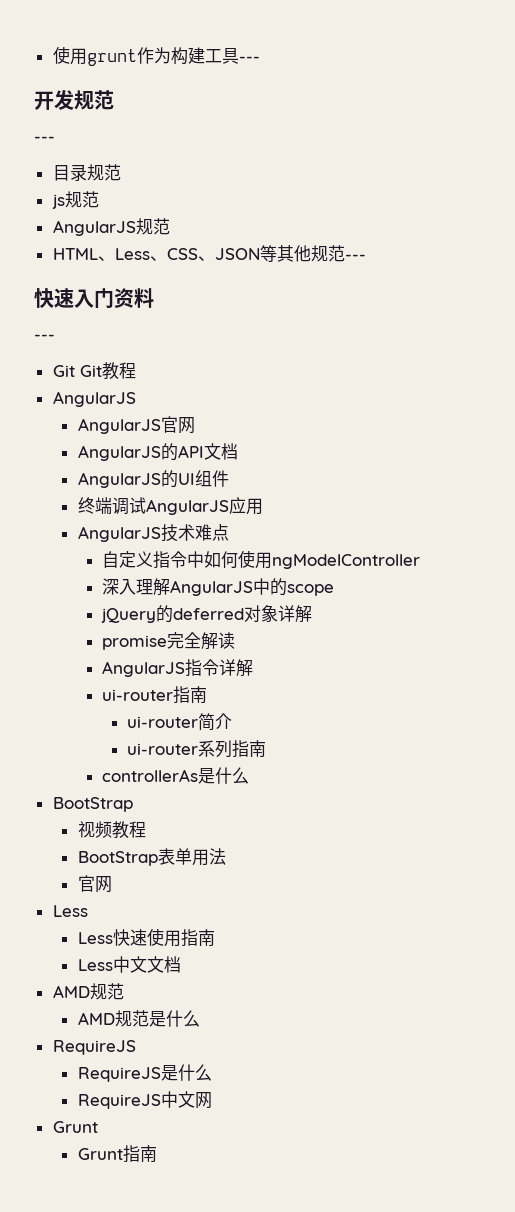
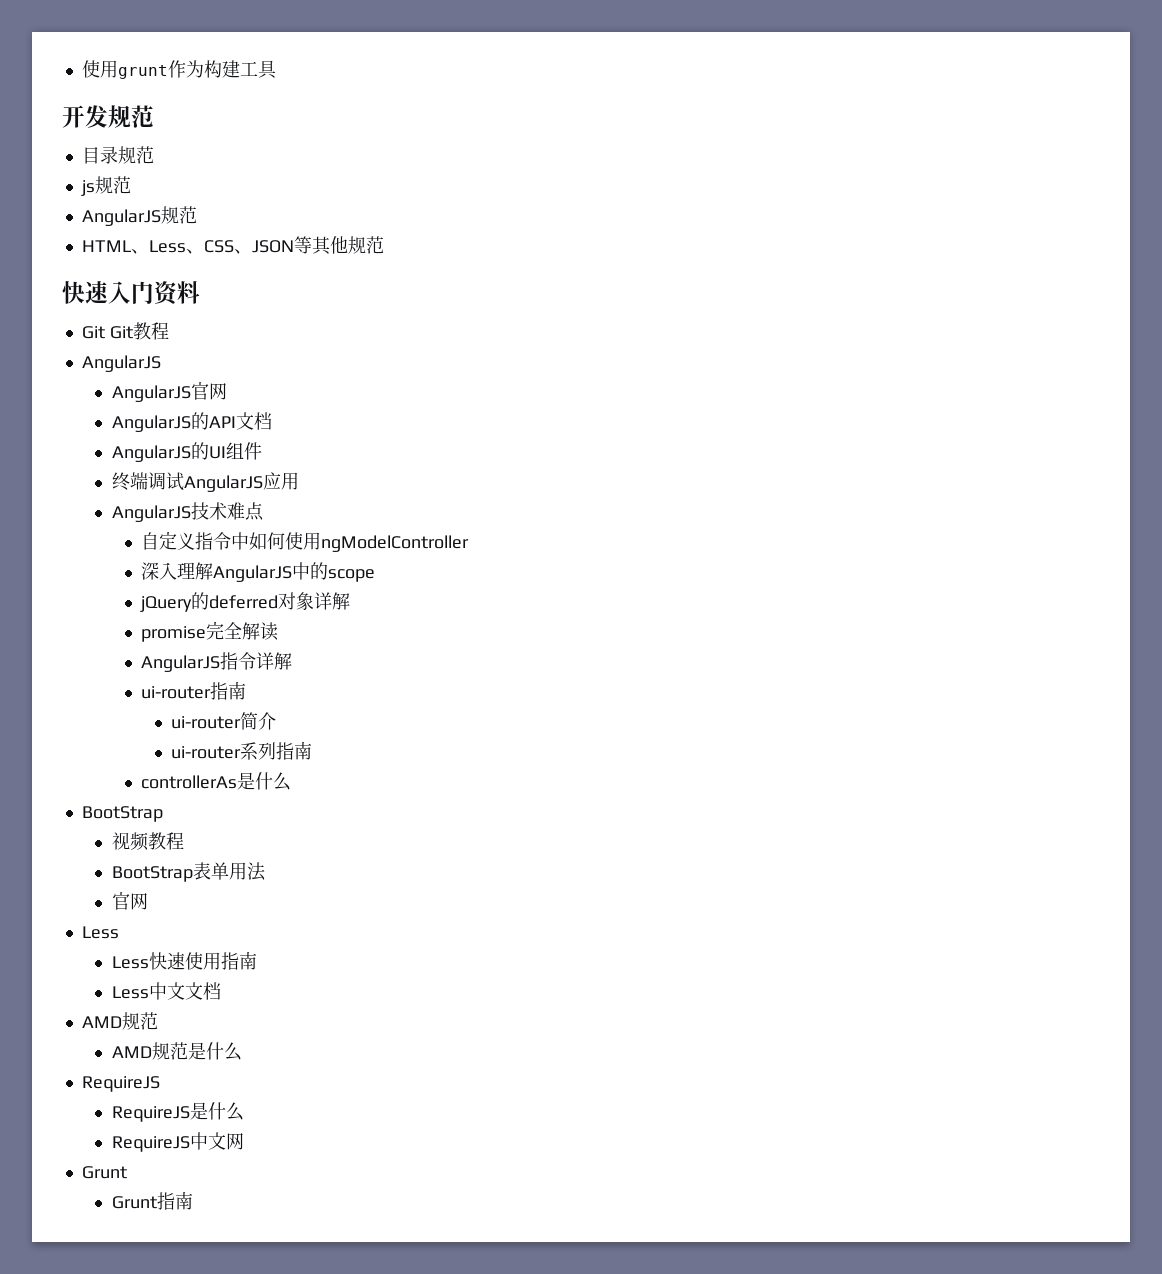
[238,56,260,62] --- -> (277, 69) none
[34,136,55,142] // --- -> (154, 116) none
[344,254,366,260] --- -> (384, 245) none
[34,334,55,340] // --- -> (200, 292) none

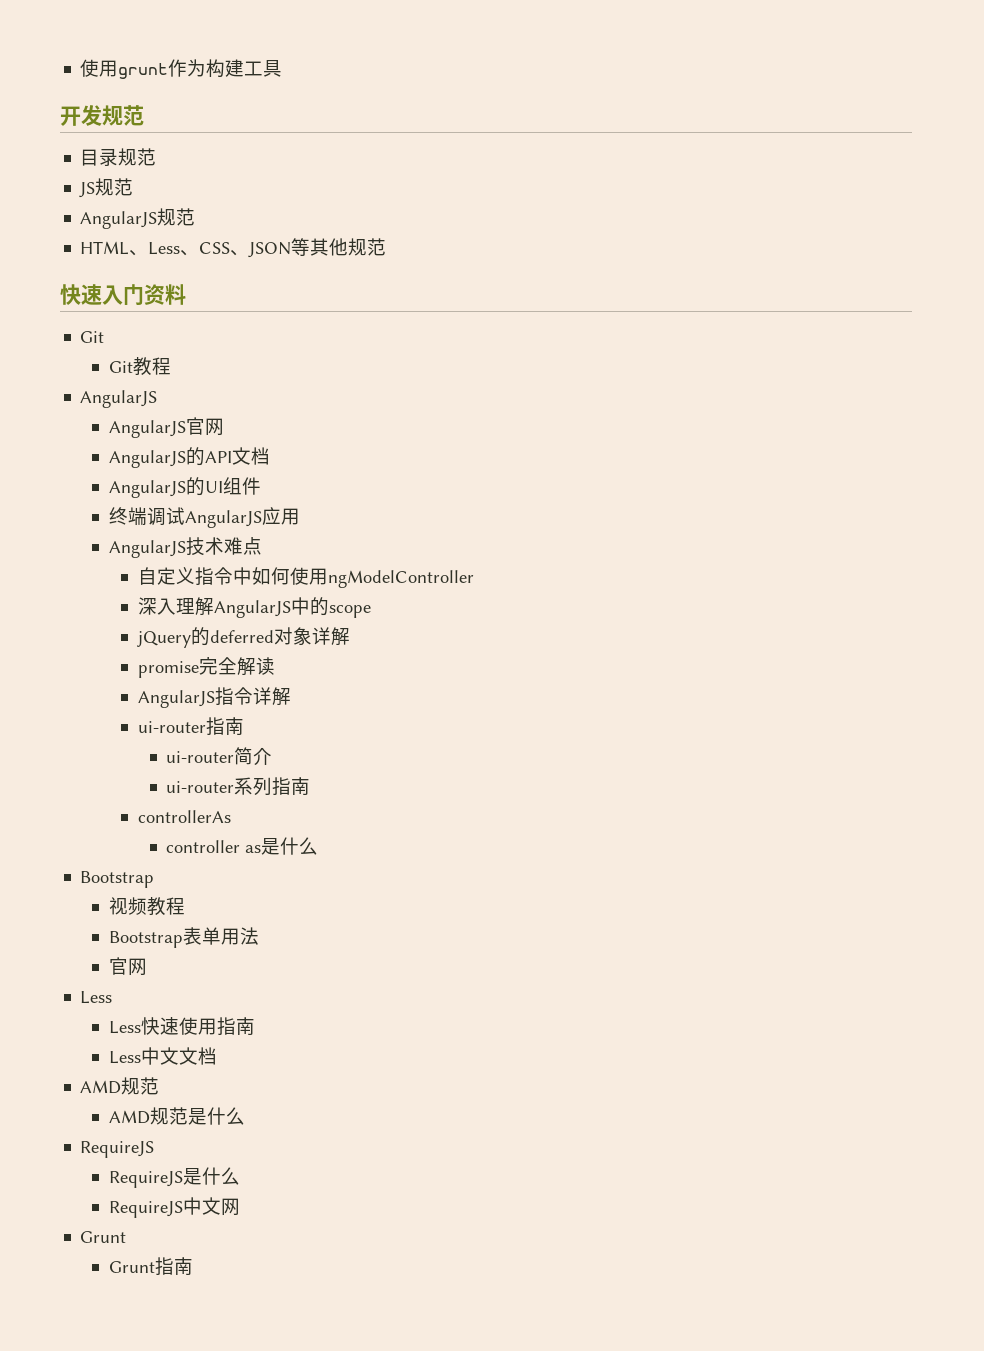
[80,180,95,196] js -> [79,182,96,198] JS
(105, 332) none -> (105, 337) //
[237,772,292,791] [81,806,163,822] 是什么 // BootStrap -> [166,837,319,855] [80,871,155,888] // controller as是什么 // Bootstrap
[111,866,193,882] BootStrap -> [109,931,184,948] Bootstrap

